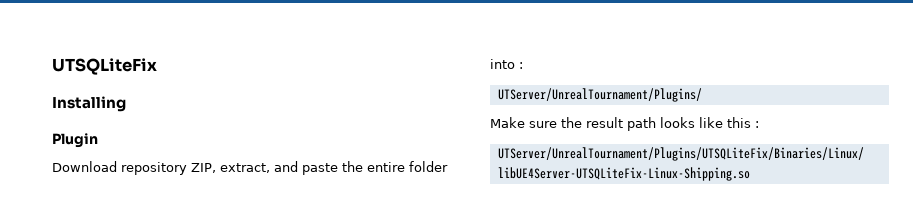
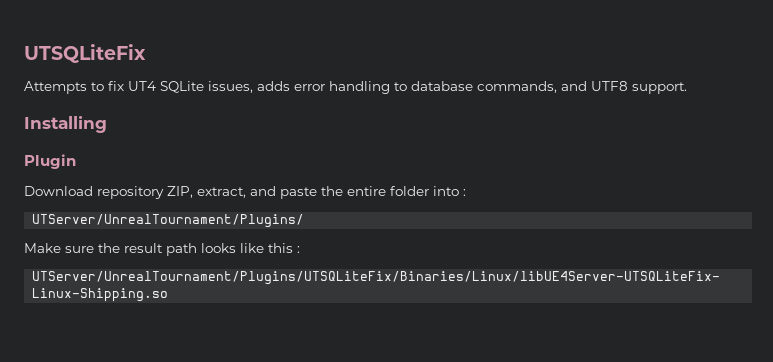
(157, 66) none -> [24,81,687,94] // Attempts to fix UT4 SQLite issues, adds error handling to database commands, and UTF8 support.

